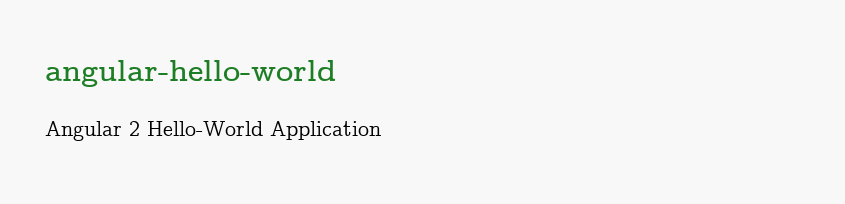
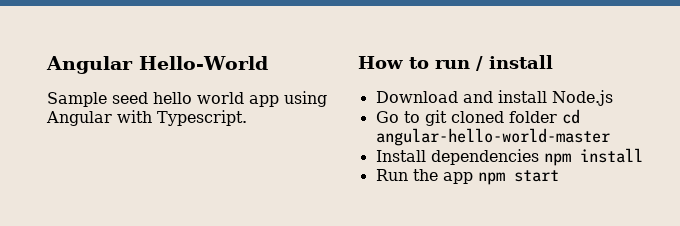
[45,60,336,87] [45,121,381,141] angular-hello-world // Angular 2 Hello-World Application -> [46,56,268,74] [47,91,327,107] [46,110,247,126] [358,55,553,71] [375,90,613,106] [375,109,580,126] [375,128,610,146] [375,148,643,166] [375,169,559,185] Angular Hello-World // Sample seed hello world app using Angular with Typescript. // How to run / install // Download and install Node.js // Go to git cloned folder cd angular-hello-world-master // Install dependencies npm install // Run the app npm start

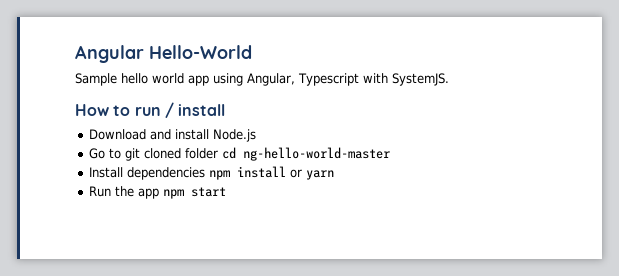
[112,92,148,104] seed -> (117, 79) none
[46,110,247,126] Angular with Typescript. -> [247,73,449,86] Angular, Typescript with SystemJS.
[375,128,610,146] angular-hello-world-master -> [242,147,390,161] ng-hello-world-master
(643, 155) none -> [289,169,334,180] or yarn

